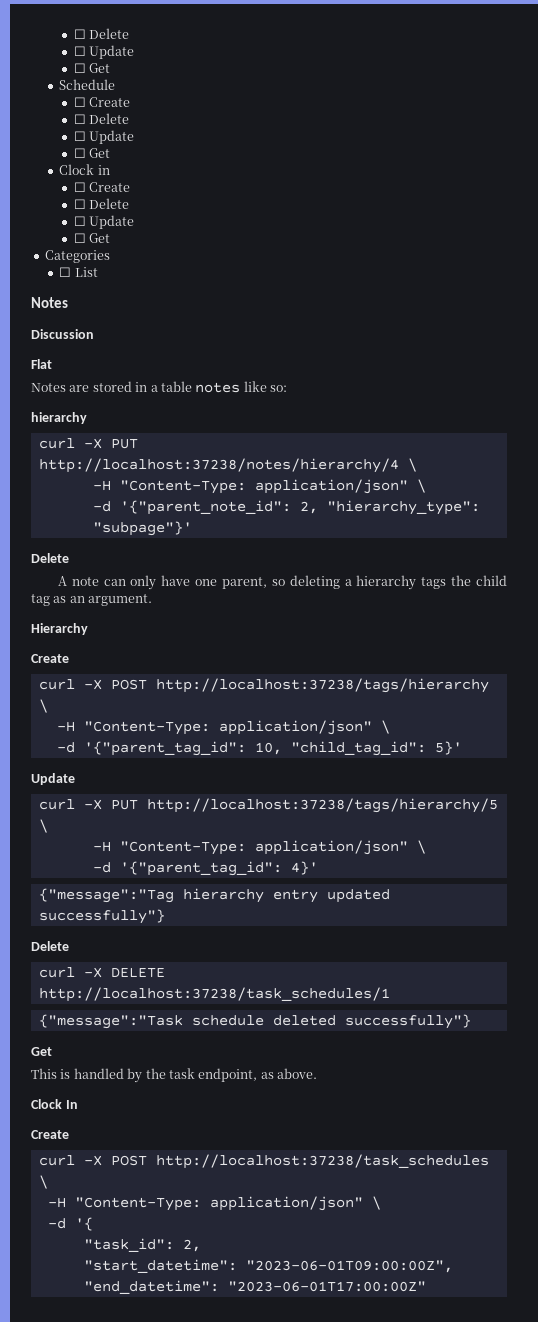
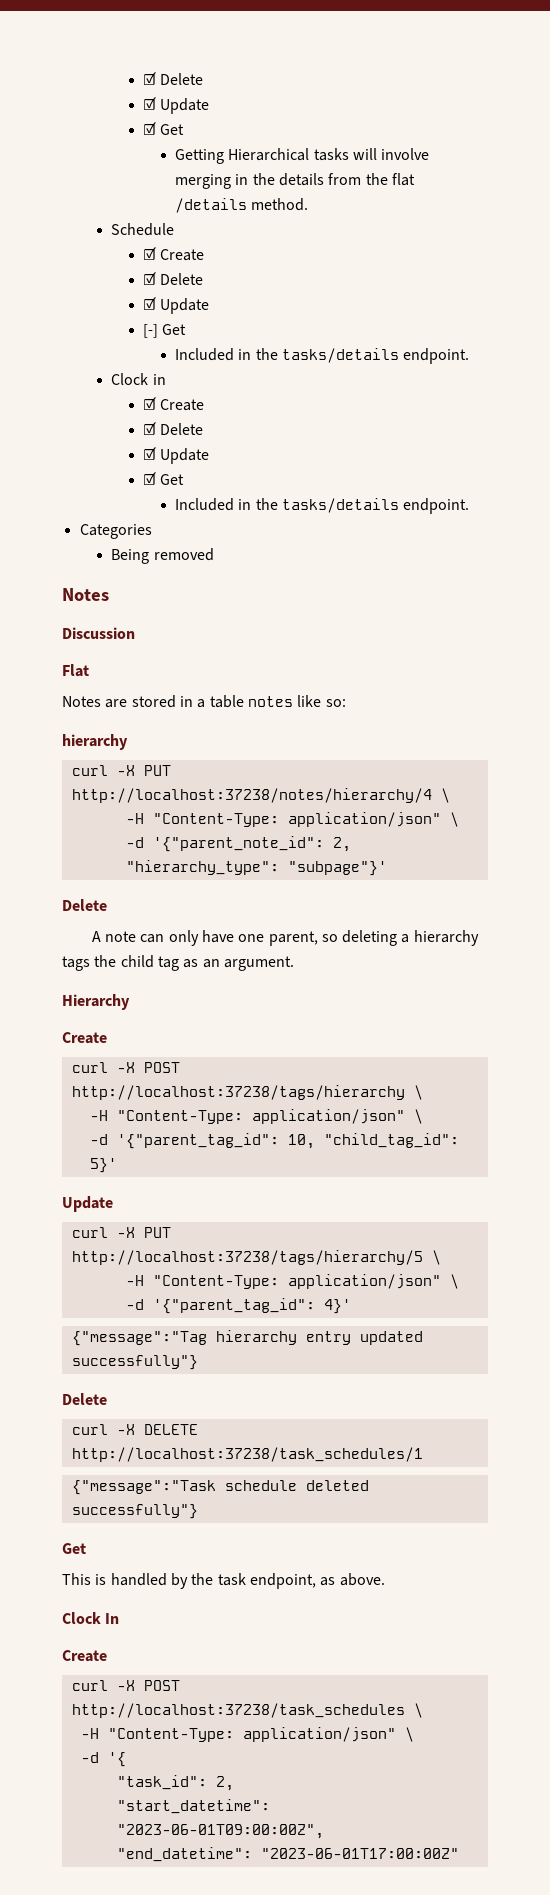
[73,28,130,39] [73,45,135,59] [73,63,111,73] ☐ Delete // ☐ Update // ☐ Get -> [143,72,204,85] [143,97,210,114] [143,122,185,135] [174,148,430,164] [174,173,415,189] [174,198,309,213] ☑ Delete // ☑ Update // ☑ Get // Getting Hierarchical tasks will involve merging in the details from the flat /details method.
[73,97,131,107] [73,113,130,124] [73,130,135,144] [73,148,111,158] ☐ Create // ☐ Delete // ☐ Update // ☐ Get -> [143,247,205,261] [143,272,204,285] [143,297,210,314] [143,324,187,338] [174,348,470,364] ☑ Create // ☑ Delete // ☑ Update // [-] Get // Included in the tasks/details endpoint.
[73,182,131,192] [73,198,130,209] [73,215,135,229] [73,233,111,243] ☐ Create // ☐ Delete // ☐ Update // ☐ Get -> [143,397,205,411] [143,422,204,435] [143,447,210,464] [143,472,185,485] [174,498,470,514] ☑ Create // ☑ Delete // ☑ Update // ☑ Get // Included in the tasks/details endpoint.
[59,267,98,277] ☐ List -> [111,548,214,564] Being removed

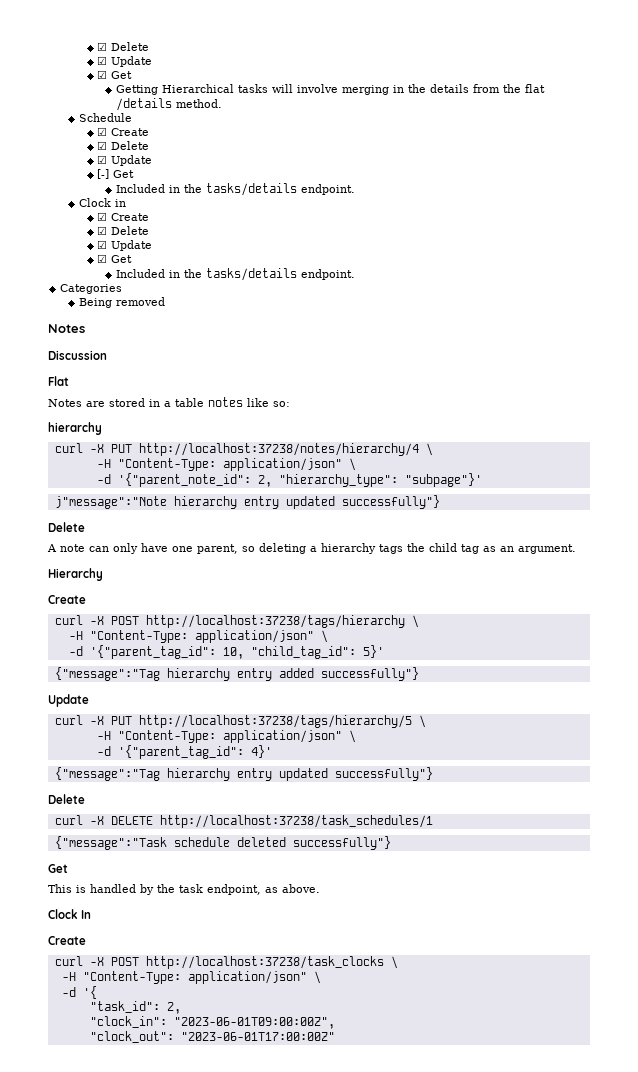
(387, 868) none -> [54,495,440,509] // j"message":"Note hierarchy entry updated successfully"}
(117, 1165) none -> [54,667,419,681] // {"message":"Tag hierarchy entry added successfully"}
[71,1703,405,1718] http://localhost:37238/task_schedules -> [145,956,384,969] http://localhost:37238/task_clocks
[116,1799,270,1814] "start_datetime": -> [89,1016,167,1028] "clock_in":
[116,1847,252,1862] "end_datetime": -> [89,1031,174,1043] "clock_out":

